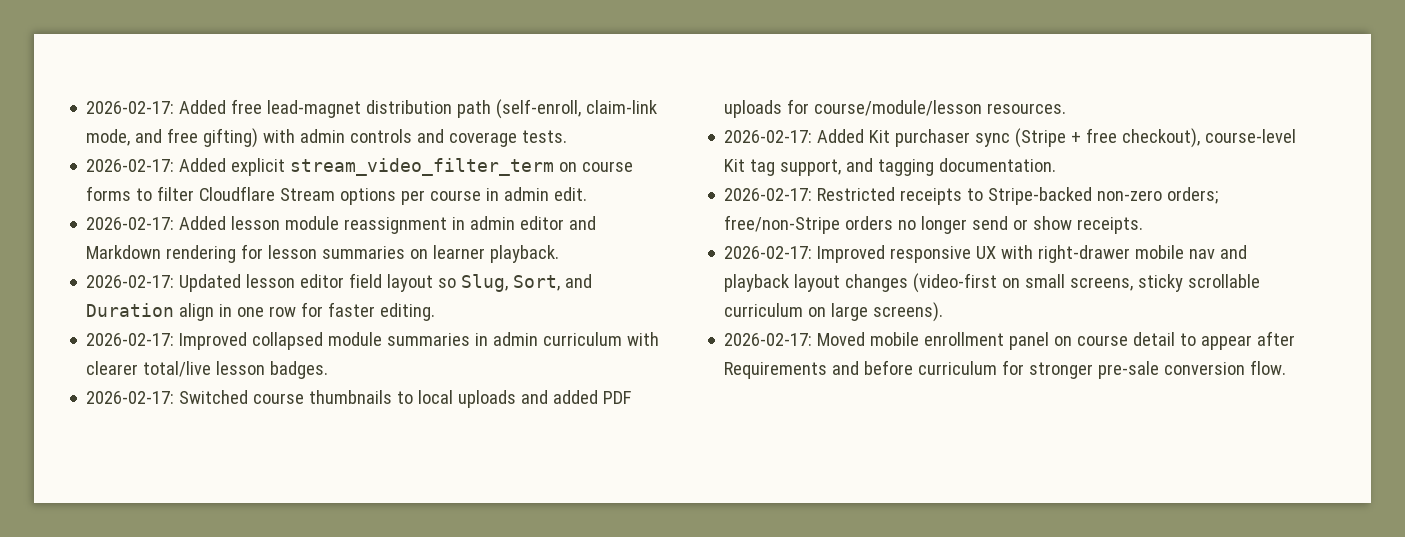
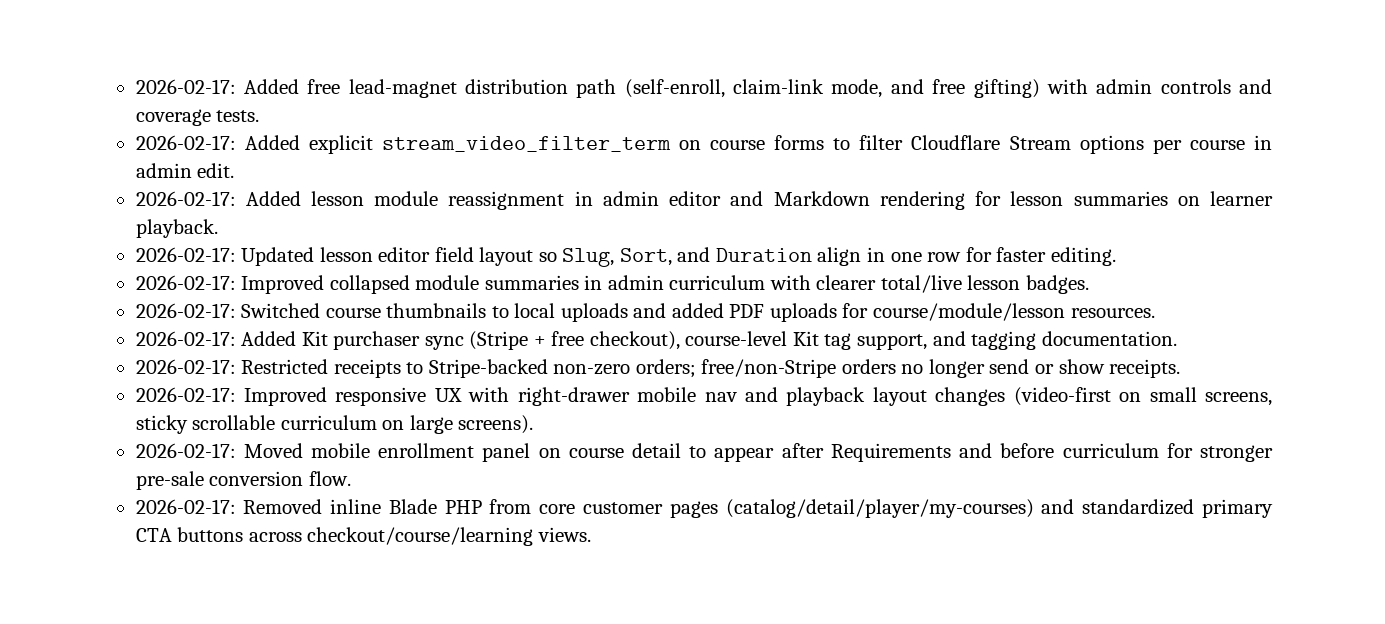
(1287, 367) none -> [135,499,1273,518] [135,527,591,546] // 2026-02-17: Removed inline Blade PHP from core customer pages (catalog/detail/player/my-courses) and standardized primary CTA buttons across checkout/course/learning views.

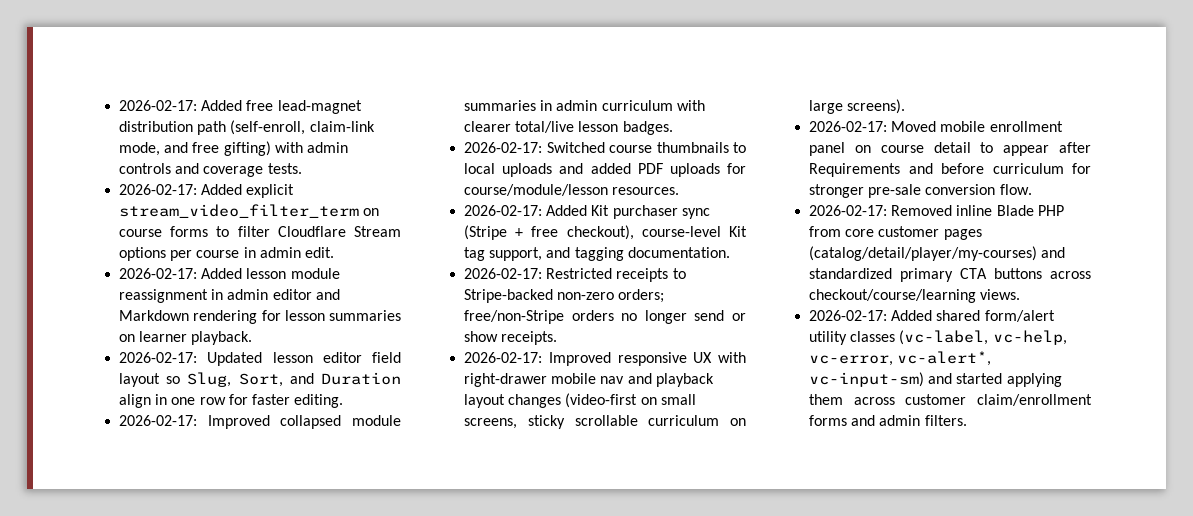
(591, 534) none -> [809,310,1055,322] [809,330,1067,345] [809,351,992,366] [809,372,1062,387] [809,394,1092,406] [809,415,967,426] // 2026-02-17: Added shared form/alert utility classes (vc-label, vc-help, vc-error, vc-alert*, vc-input-sm) and started applying them across customer claim/enrollment forms and admin filters.

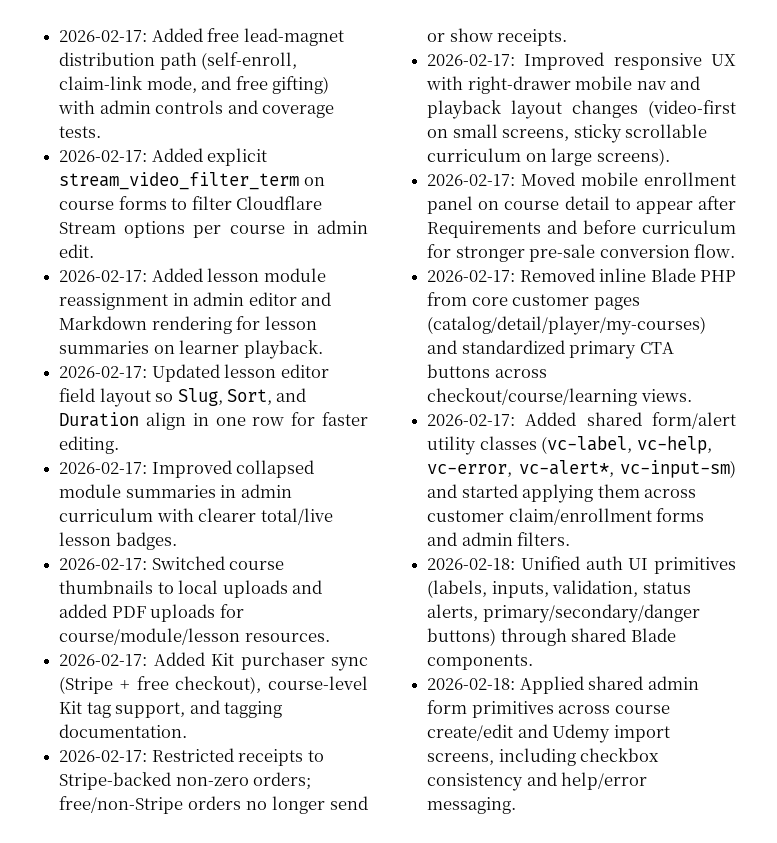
(967, 420) none -> [427,556,736,574] [427,580,691,598] [427,604,700,623] [427,628,676,646] [427,654,534,670] [427,676,699,694] [427,700,670,718] [427,724,670,743] [427,748,660,766] [427,772,648,791] [427,797,517,814] // 2026-02-18: Unified auth UI primitives (labels, inputs, validation, status alerts, primary/secondary/danger buttons) through shared Blade components. // 2026-02-18: Applied shared admin form primitives across course create/edit and Udemy import screens, including checkbox consistency and help/error messaging.

